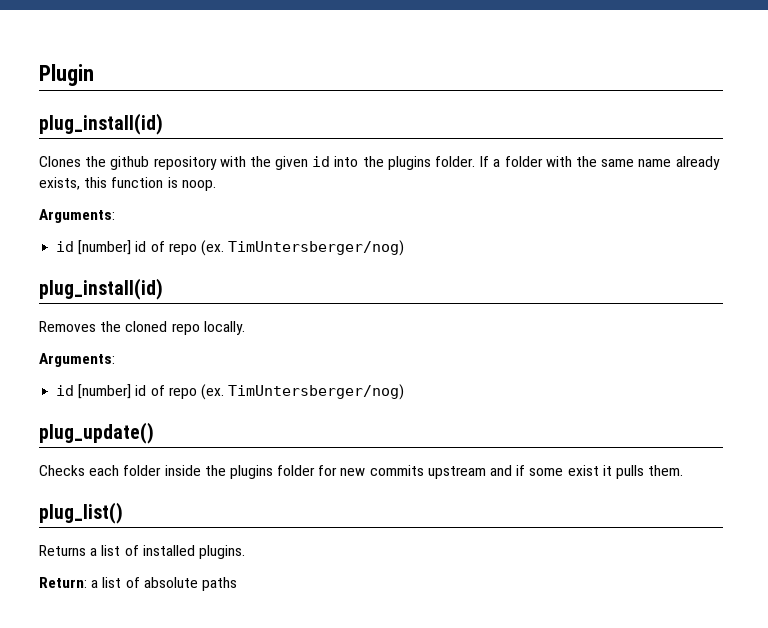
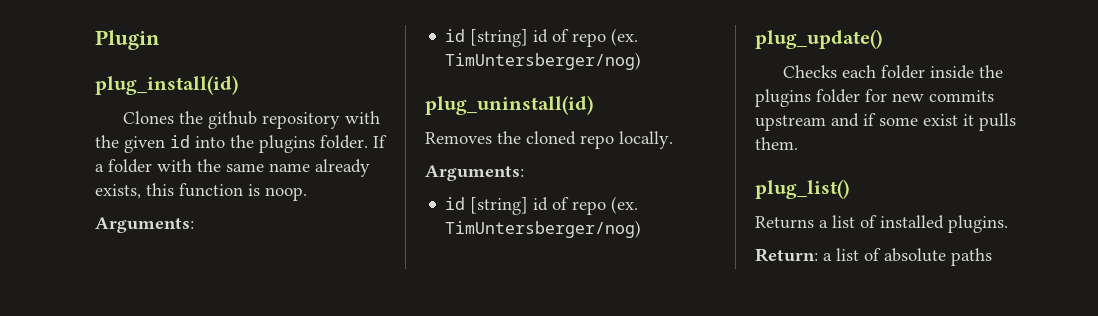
[78,240,405,256] [39,278,163,300] [number] id of repo (ex. TimUntersberger/nog) // plug_install(id) -> [470,28,639,47] [445,52,642,70] [425,95,593,115] [string] id of repo (ex. TimUntersberger/nog) // plug_uninstall(id)
[78,384,132,399] [number] -> [470,197,529,215] [string]

